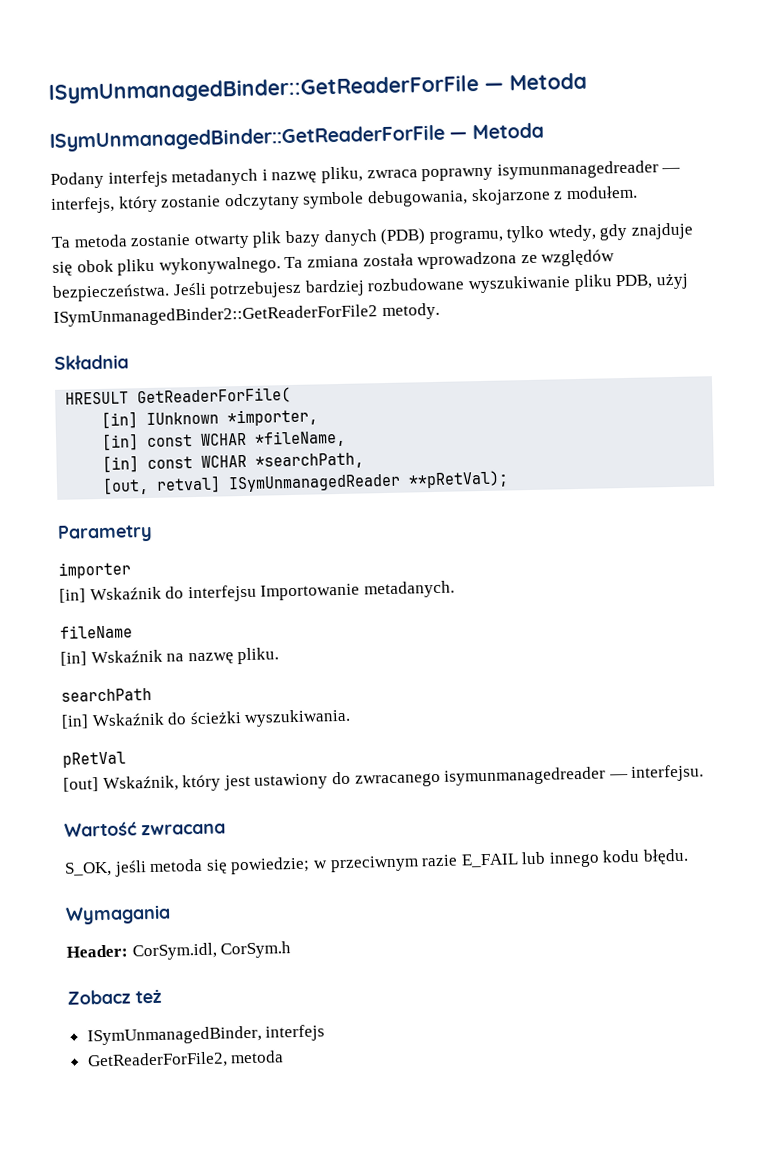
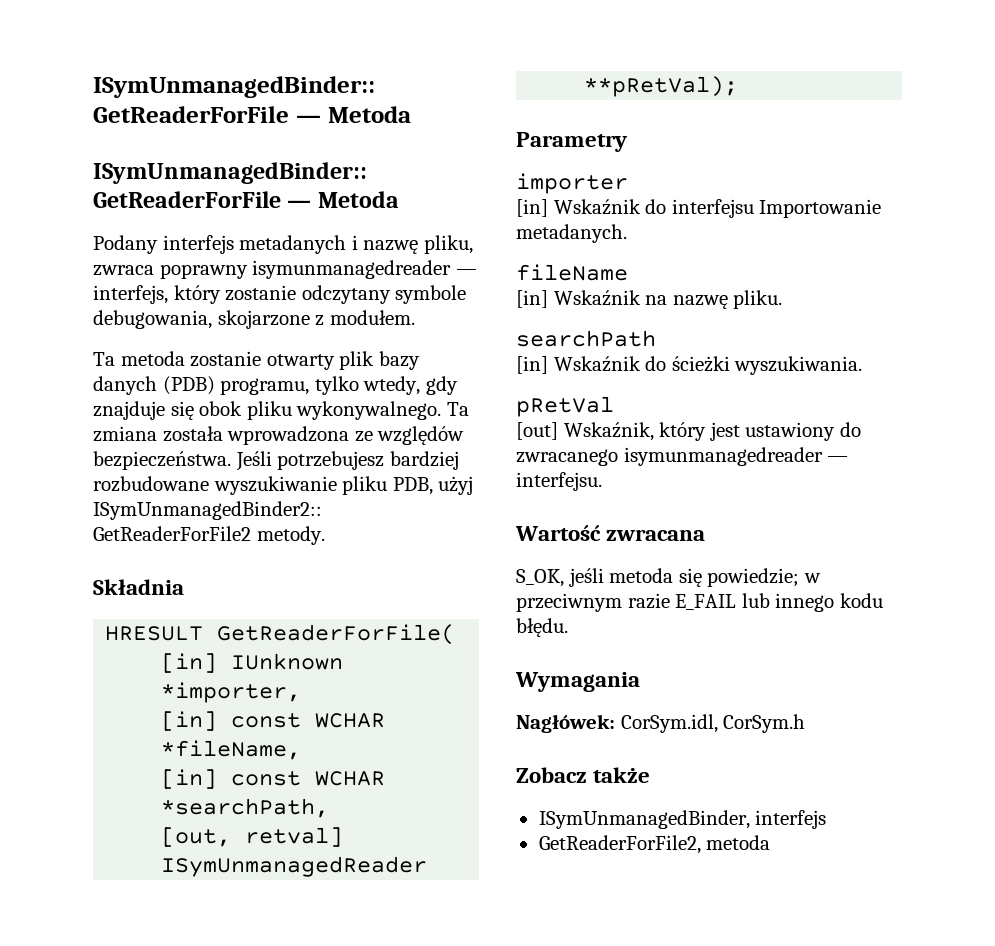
[66,944,128,958] Header: -> [516,714,615,733] Nagłówek:
[135,988,162,1004] też -> [593,767,651,783] także

